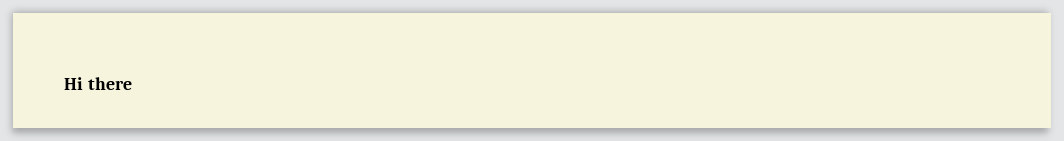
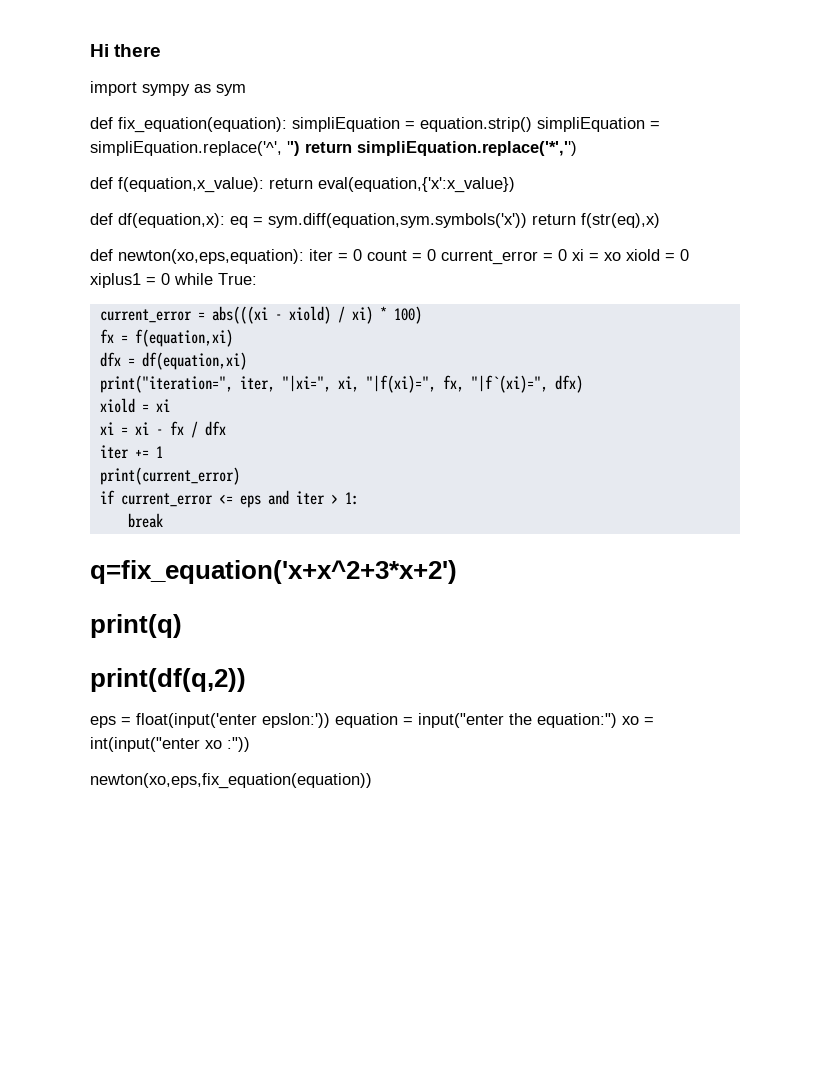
(132, 83) none -> [90,81,246,96] [90,117,660,133] [90,141,577,156] [90,177,515,193] [90,213,660,228] [90,249,689,265] [90,273,257,288] [99,306,422,324] [99,329,233,347] [99,352,247,370] [99,375,583,393] [99,398,170,413] [99,421,226,438] [99,445,163,459] [99,467,240,485] [99,490,359,508] [127,513,163,528] [90,560,457,584] [90,614,182,638] [90,668,246,692] [90,713,654,728] [90,737,250,752] [90,773,372,789] // import sympy as sym // def fix_equation(equation): simpliEquation = equation.strip() simpliEquation = simpliEquation.replace('^', '') return simpliEquation.replace('*','') // def f(equation,x_value): return eval(equation,{'x':x_value}) // def df(equation,x): eq = sym.diff(equation,sym.symbols('x')) return f(str(eq),x) // def newton(xo,eps,equation): iter = 0 count = 0 current_error = 0 xi = xo xiold = 0 xiplus1 = 0 while True: // current_error = abs(((xi - xiold) / xi) * 100) // fx = f(equation,xi) // dfx = df(equation,xi) // print("iteration=", iter, "|xi=", xi, "|f(xi)=", fx, "|f`(xi)=", dfx) // xiold = xi // xi = xi - fx / dfx // iter += 1 // print(current_error) // if current_error <= eps and iter > 1: // break // q=fix_equation('x+x^2+3*x+2') // print(q) // print(df(q,2)) // eps = float(input('enter epslon:')) equation = input("enter the equation:") xo = int(input("enter xo :")) // newton(xo,eps,fix_equation(equation))

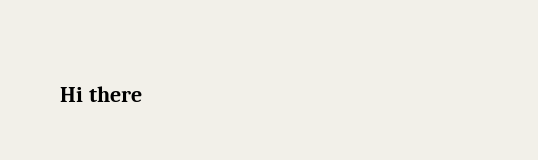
[90,81,246,96] [90,117,660,133] [90,141,577,156] [90,177,515,193] [90,213,660,228] [90,249,689,265] [90,273,257,288] [99,306,422,324] [99,329,233,347] [99,352,247,370] [99,375,583,393] [99,398,170,413] [99,421,226,438] [99,445,163,459] [99,467,240,485] [99,490,359,508] [127,513,163,528] [90,560,457,584] [90,614,182,638] [90,668,246,692] [90,713,654,728] [90,737,250,752] [90,773,372,789] // import sympy as sym // def fix_equation(equation): simpliEquation = equation.strip() simpliEquation = simpliEquation.replace('^', '') return simpliEquation.replace('*','') // def f(equation,x_value): return eval(equation,{'x':x_value}) // def df(equation,x): eq = sym.diff(equation,sym.symbols('x')) return f(str(eq),x) // def newton(xo,eps,equation): iter = 0 count = 0 current_error = 0 xi = xo xiold = 0 xiplus1 = 0 while True: // current_error = abs(((xi - xiold) / xi) * 100) // fx = f(equation,xi) // dfx = df(equation,xi) // print("iteration=", iter, "|xi=", xi, "|f(xi)=", fx, "|f`(xi)=", dfx) // xiold = xi // xi = xi - fx / dfx // iter += 1 // print(current_error) // if current_error <= eps and iter > 1: // break // q=fix_equation('x+x^2+3*x+2') // print(q) // print(df(q,2)) // eps = float(input('enter epslon:')) equation = input("enter the equation:") xo = int(input("enter xo :")) // newton(xo,eps,fix_equation(equation)) -> (142, 94) none

